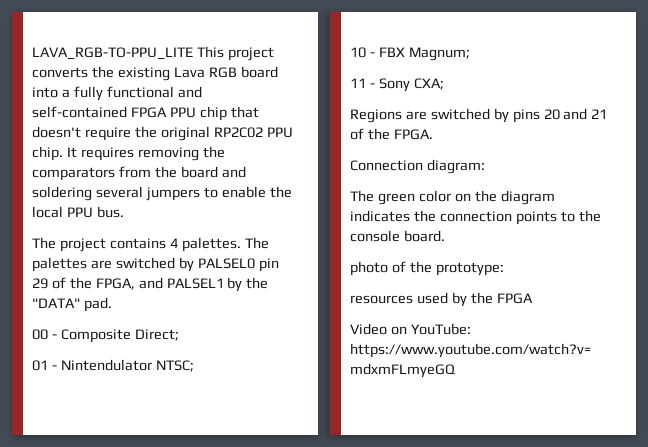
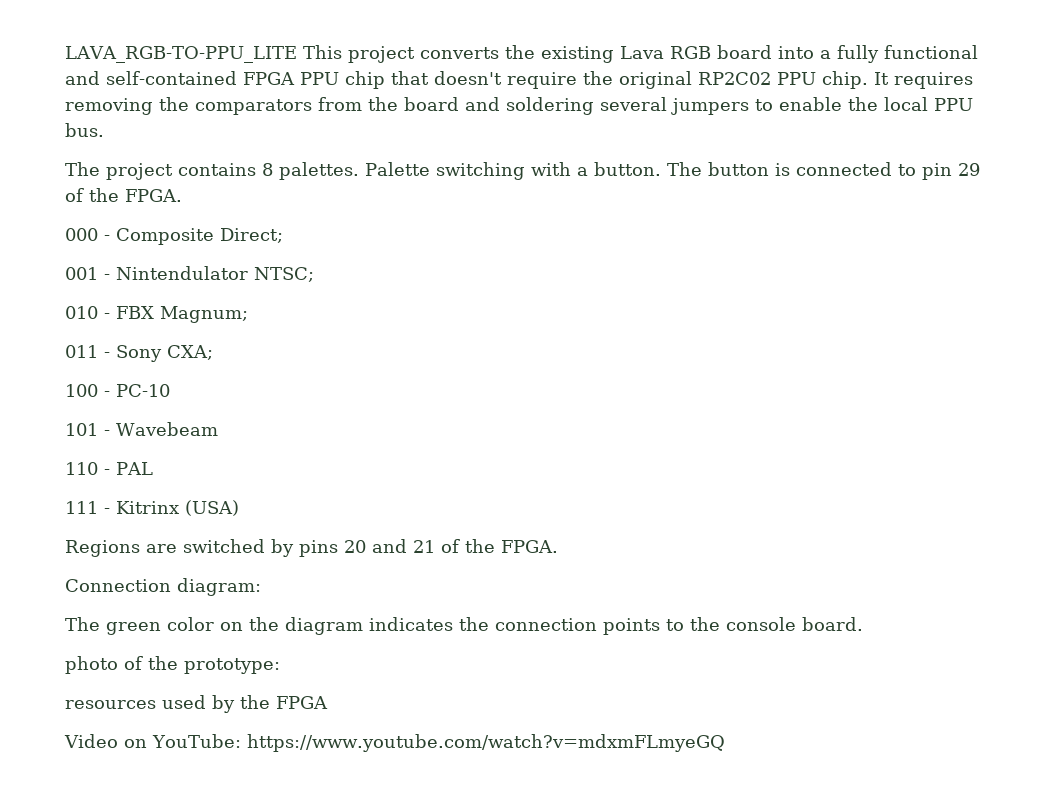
[169,237,269,252] [32,257,279,272] [32,277,269,292] [32,297,112,312] [32,329,48,340] 4 palettes. The palettes are switched by PALSEL0 pin 29 of the FPGA, and PALSEL1 by the "DATA" pad. // 00 -> [262,162,980,180] [65,188,182,202] [65,228,98,241] 8 palettes. Palette switching with a button. The button is connected to pin 29 of the FPGA. // 000
[32,360,48,371] 01 -> [65,267,98,280] 001
[350,47,366,58] 10 -> [65,306,98,319] 010
[350,78,366,88] 11 -> [65,345,98,358] 011
(444, 84) none -> [65,384,170,397] [65,422,218,436] [65,462,153,475] [65,500,239,516] // 100 - PC-10 // 101 - Wavebeam // 110 - PAL // 111 - Kitrinx (USA)

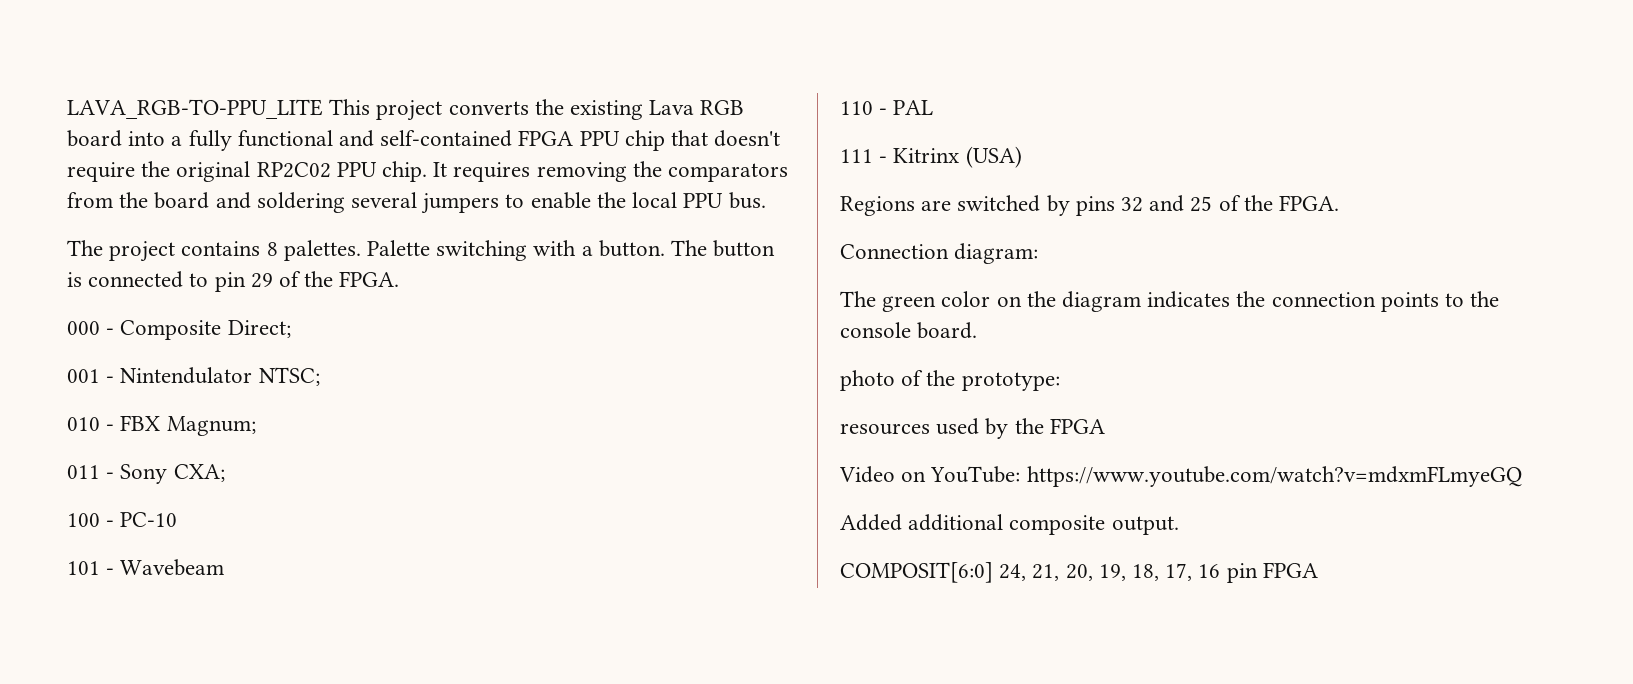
[344,539,435,553] 20 and 21 -> [1121,195,1213,212] 32 and 25
(725, 743) none -> [840,514,1179,535] [840,562,1318,583] // Added additional composite output. // COMPOSIT[6:0] 24, 21, 20, 19, 18, 17, 16 pin FPGA

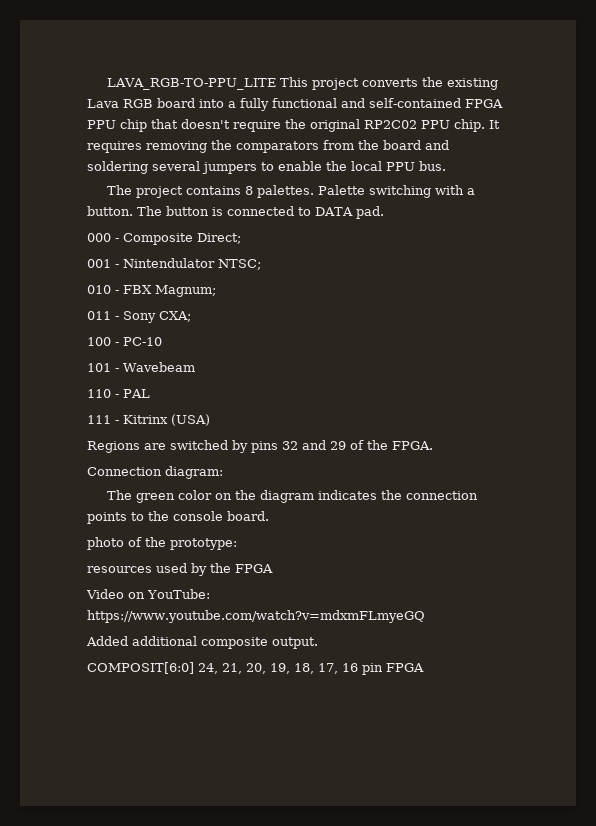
[214,271,400,292] pin 29 of the FPGA. -> [315,206,384,219] DATA pad.
[1190,196,1213,212] 25 -> [330,441,346,450] 29

